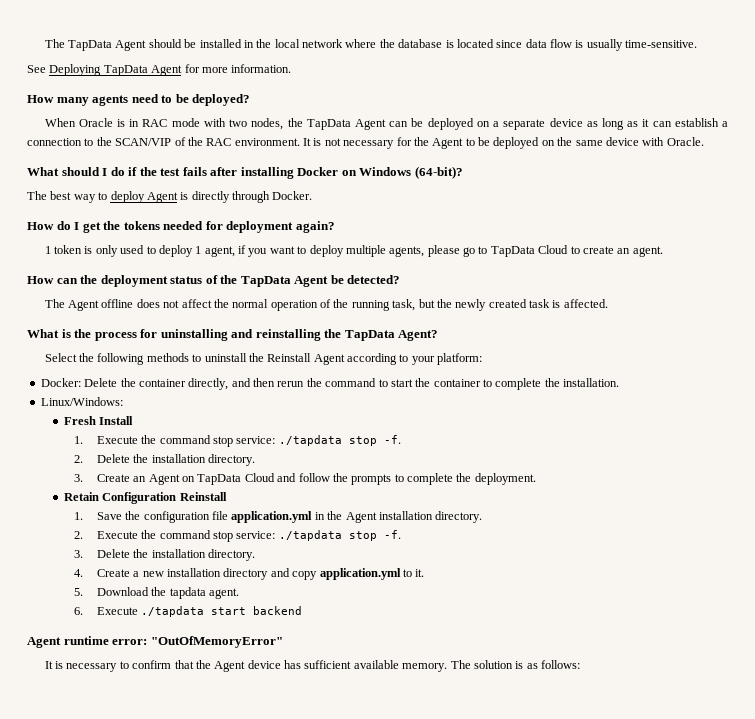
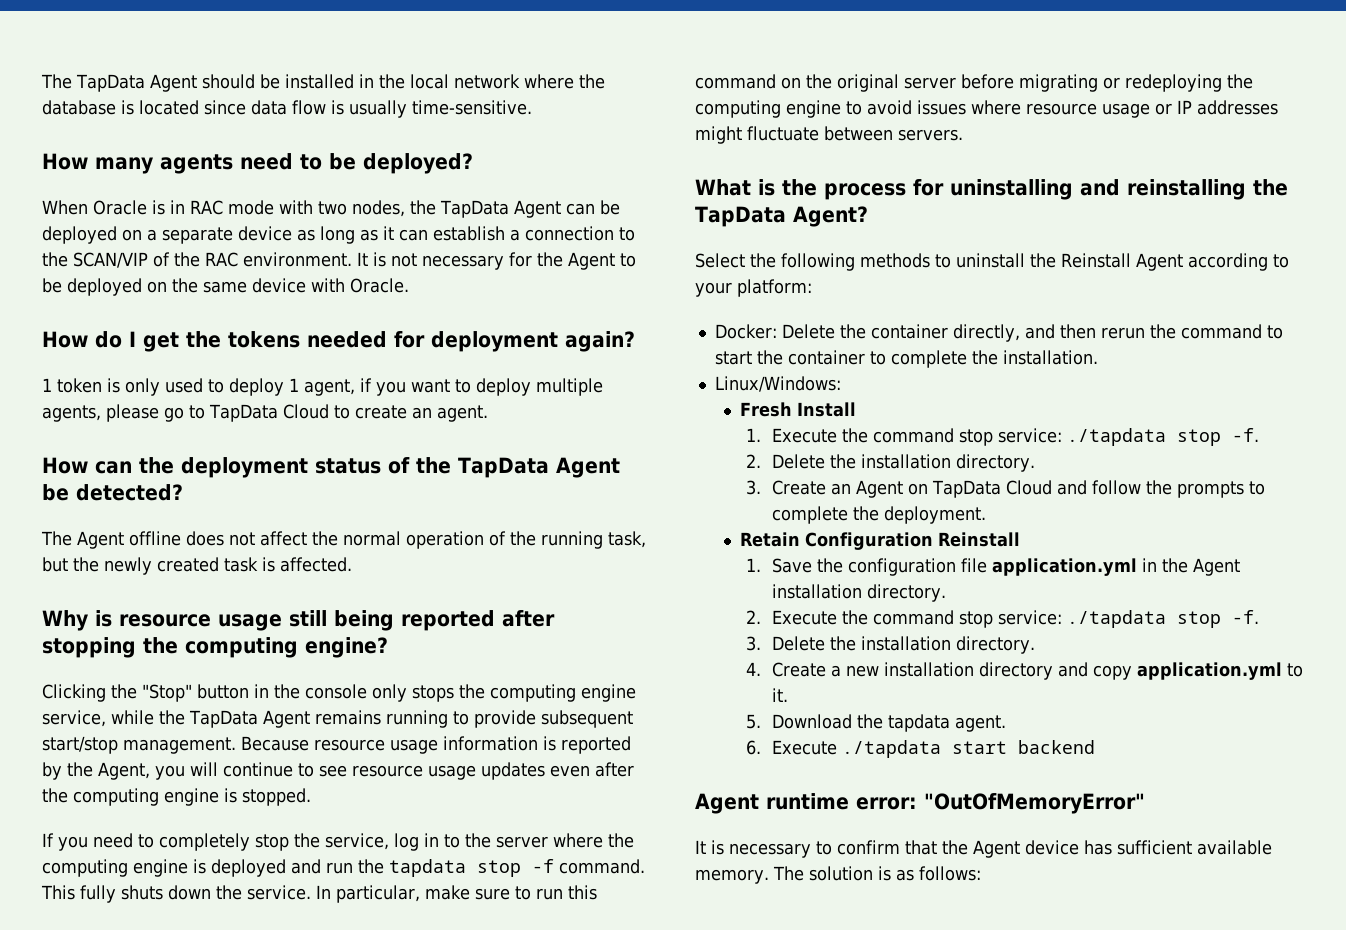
[27,64,292,76] // See Deploying TapData Agent for more information. -> (532, 107) none
[27,166,463,179] [27,191,313,203] // What should I do if the test fails after installing Docker on Windows (64-bit)? // The best way to deploy Agent is directly through Docker. -> (409, 285) none
(608, 303) none -> [42,610,555,631] [42,637,388,658] [42,684,636,702] [42,710,633,728] [42,736,631,754] [42,762,634,780] [42,788,311,806] [42,833,634,851] [42,859,645,877] [41,885,597,903] [695,74,1253,92] [695,100,1278,118] [695,126,963,144] // Why is resource usage still being reported after stopping the computing engine? // Clicking the "Stop" button in the console only stops the computing engine service, while the TapData Agent remains running to provide subsequent start/stop management. Because resource usage information is reported by the Agent, you will continue to see resource usage updates even after the computing engine is stopped. // If you need to completely stop the service, log in to the server where the computing engine is deployed and run the tapdata stop -f command. This fully shuts down the service. In particular, make sure to run this command on the original server before migrating or redeploying the computing engine to avoid issues where resource usage or IP addresses might fluctuate between servers.

